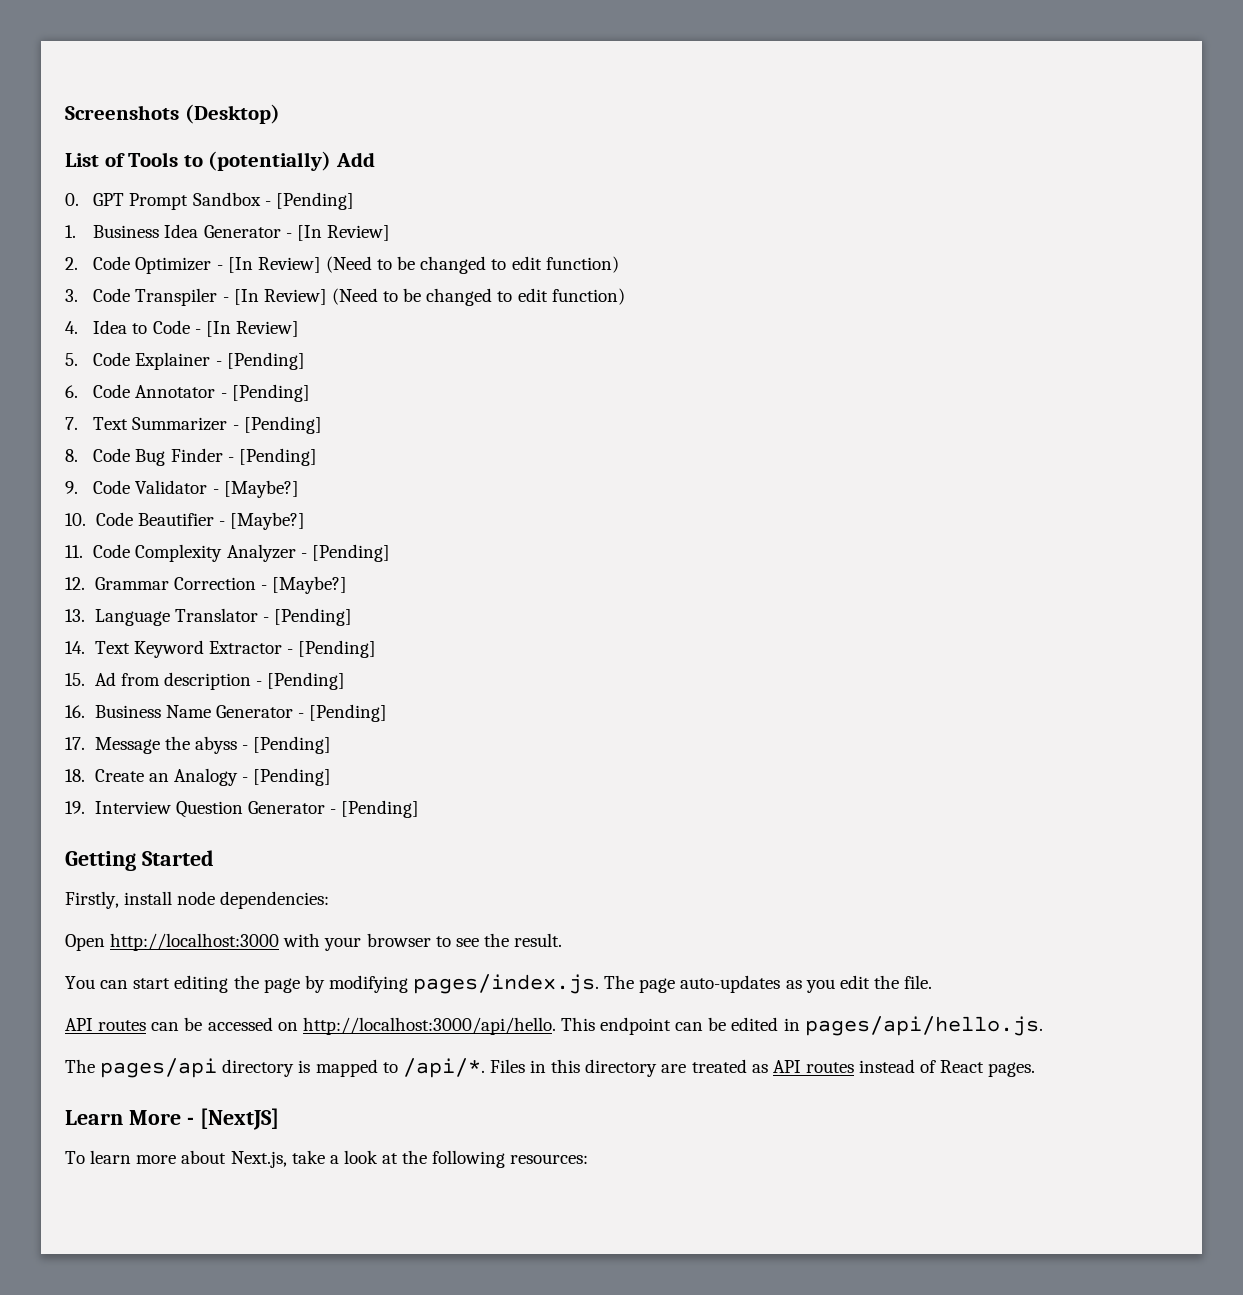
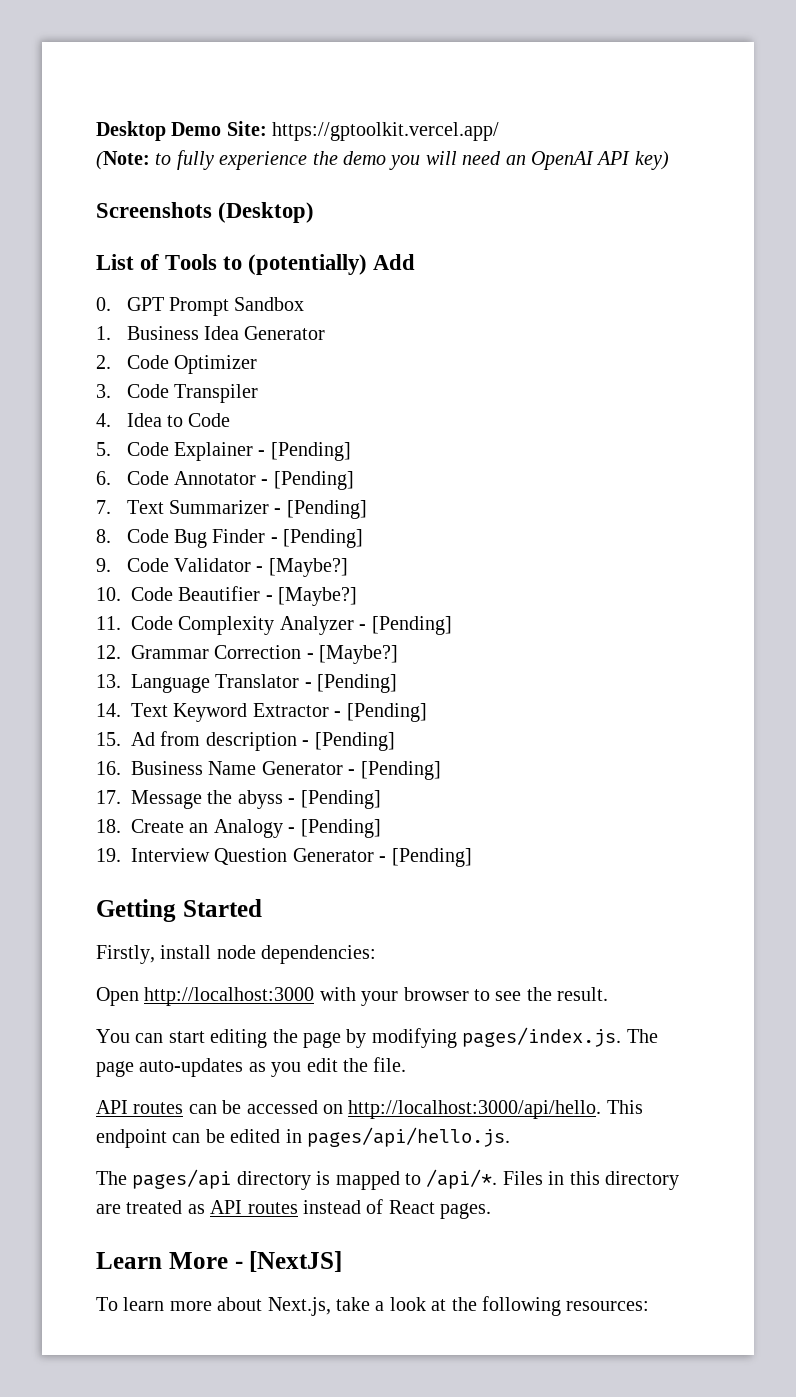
(65, 112) none -> [96,121,500,141] [96,150,669,170] Desktop Demo Site: https://gptoolkit.vercel.app/ // (Note: to fully experience the demo you will need an OpenAI API key) //
[264,192,354,210] - [Pending] -> (305, 304) none
[285,225,390,241] - [In Review] -> (326, 333) none
[216,256,619,274] [65,288,625,306] - [In Review] (Need to be changed to edit function) // 3. Code Transpiler - [In Review] (Need to be changed to edit function) -> [96,384,259,403] // 3. Code Transpiler
[194,321,299,337] - [In Review] -> (231, 420) none

